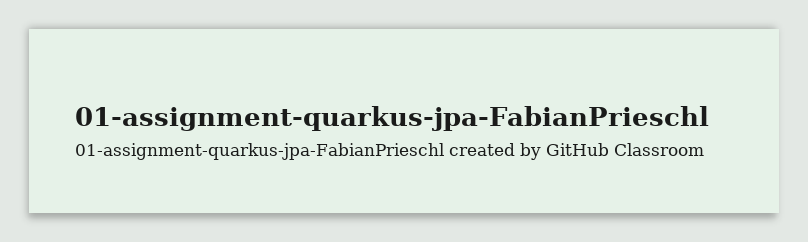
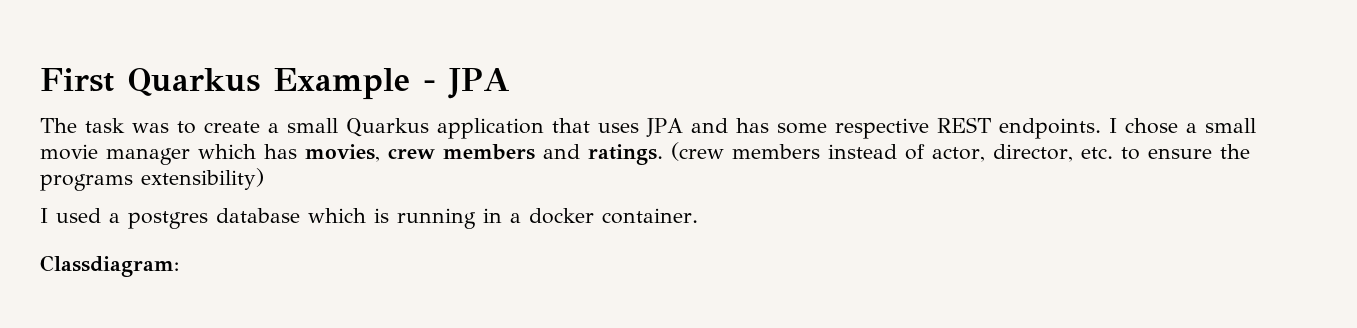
[75,106,709,131] [75,143,704,160] 01-assignment-quarkus-jpa-FabianPrieschl // 01-assignment-quarkus-jpa-FabianPrieschl created by GitHub Classroom -> [40,68,510,100] [40,117,1256,139] [40,142,1250,165] [40,168,264,191] [40,208,698,229] [40,255,179,277] First Quarkus Example - JPA // The task was to create a small Quarkus application that uses JPA and has some respective REST endpoints. I chose a small movie manager which has movies, crew members and ratings. (crew members instead of actor, director, etc. to ensure the programs extensibility) // I used a postgres database which is running in a docker container. // Classdiagram:

